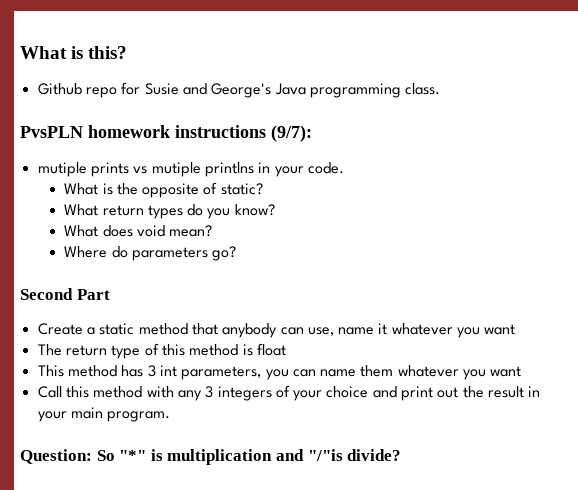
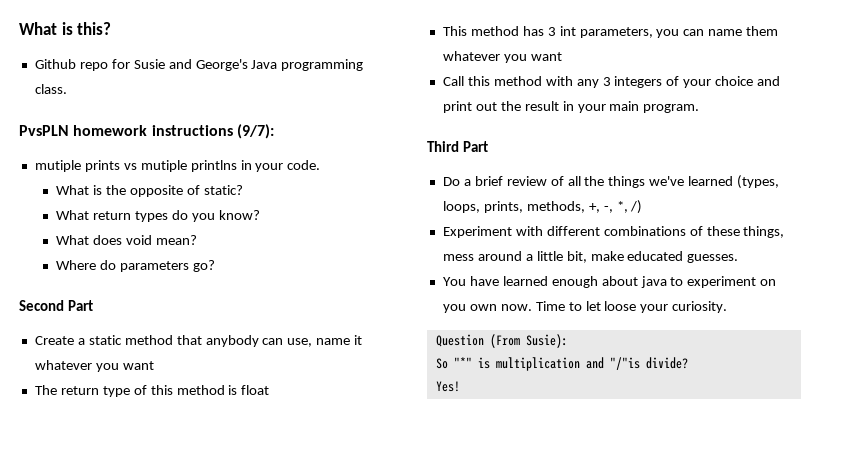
[20,449,92,464] Question: -> [427,141,489,152] [442,175,780,189] [442,200,643,214] [442,226,785,238] [442,251,739,263] [442,276,777,288] [442,301,728,313] [435,334,568,348] Third Part // Do a brief review of all the things we've learned (types, loops, prints, methods, +, -, *, /) // Experiment with different combinations of these things, mess around a little bit, make educated guesses. // You have learned enough about java to experiment on you own now. Time to let loose your curiosity. // Question (From Susie): //
(402, 455) none -> [435,381,460,392] // Yes!

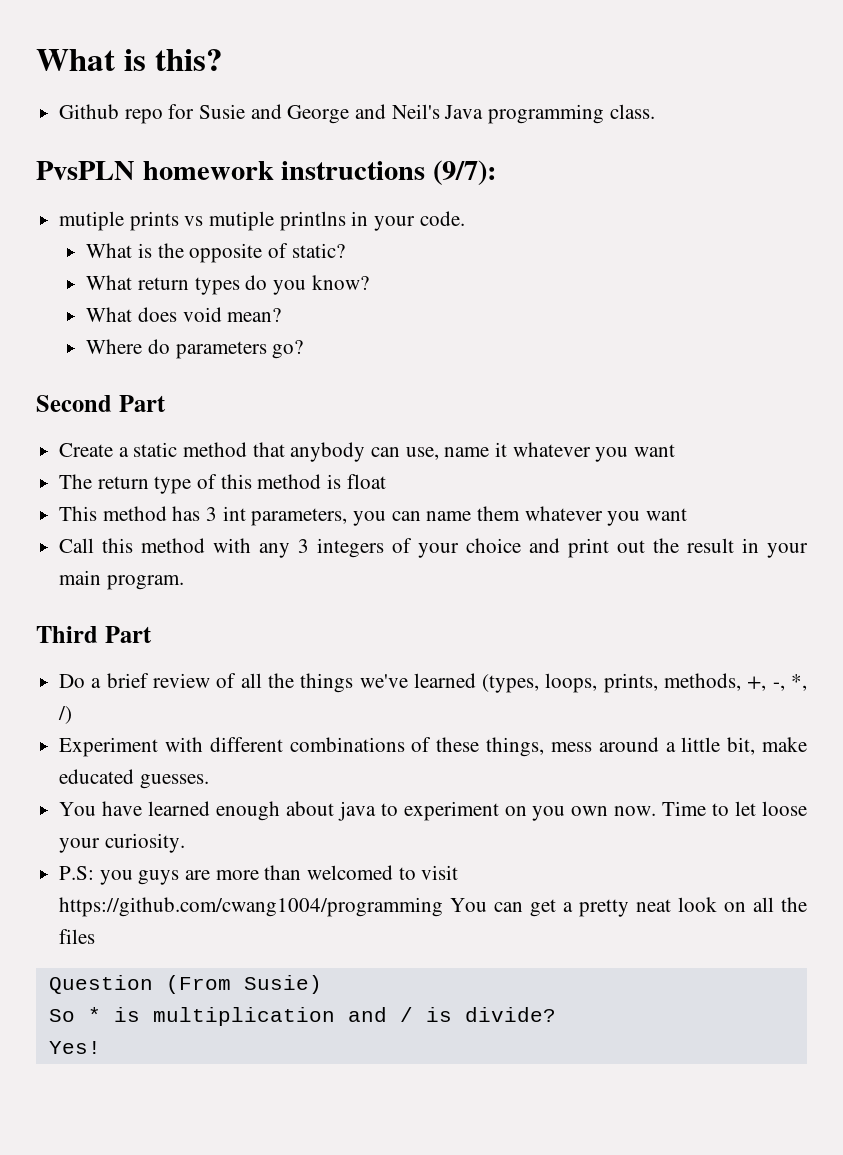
[195,59,248,71] George's -> [287,104,440,124] George and Neil's
(728, 307) none -> [59,865,459,885] [59,897,808,917] [59,929,96,944] // P.S: you guys are more than welcomed to visit https://github.com/cwang1004/programming You can get a pretty neat look on all the files
[525,334,568,348] Susie): -> [243,975,322,994] Susie)
[453,357,472,368] "*" -> [87,1007,101,1022] *
[609,357,640,370] "/"is -> [399,1007,452,1022] / is

